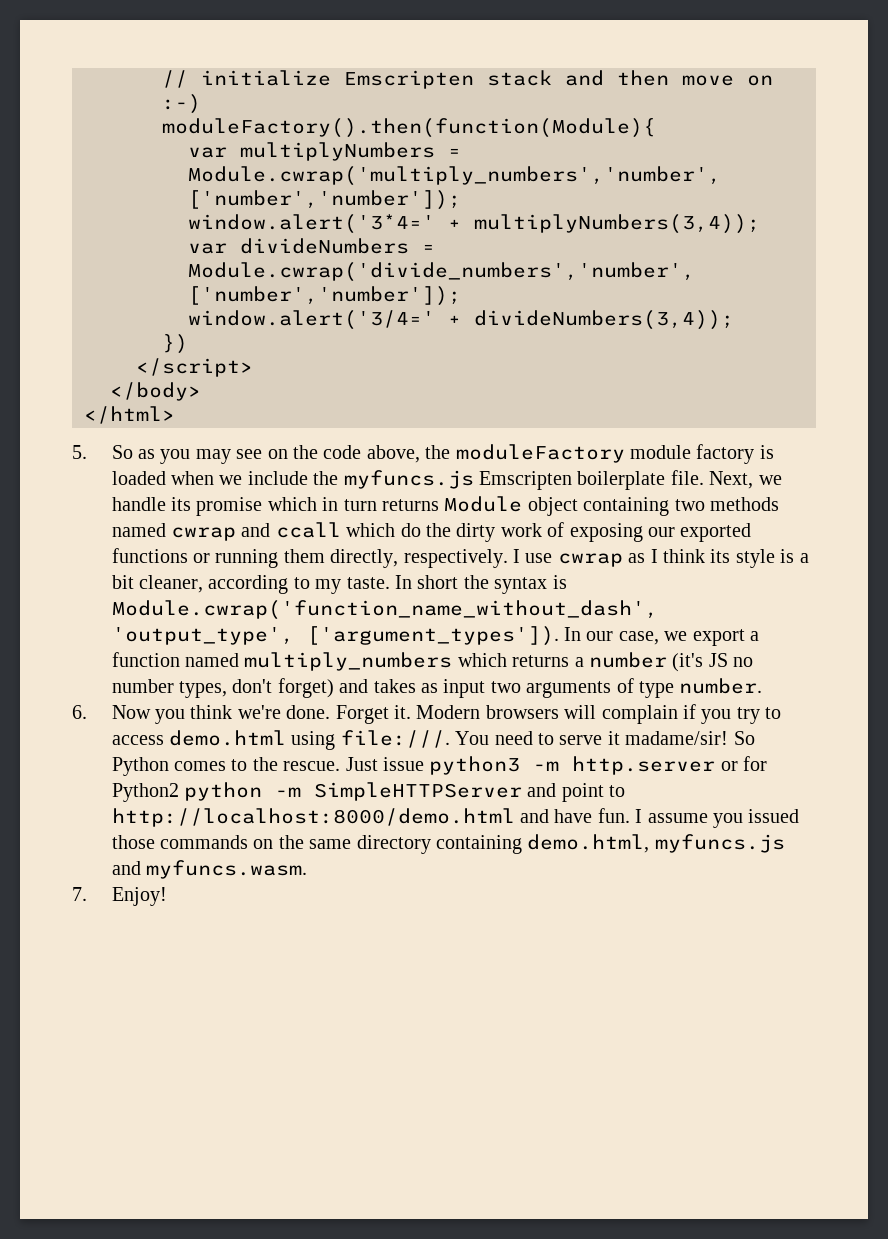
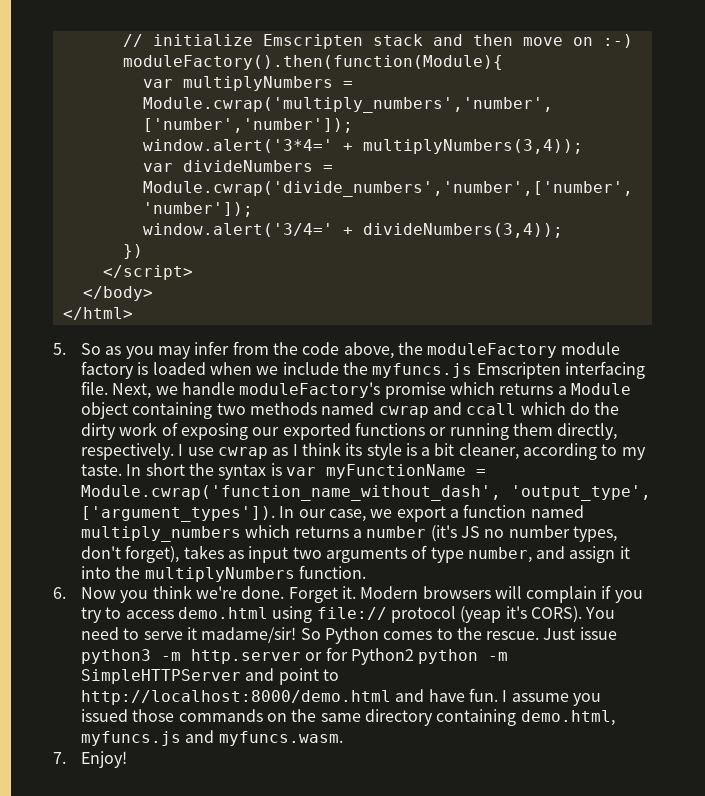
[236,449,288,459] see on -> [194,341,269,355] infer from
[577,471,666,490] boilerplate -> [564,361,645,379] interfacing
[170,497,191,511] its -> [239,382,381,398] moduleFactory's
[322,497,439,511] in turn returns -> [499,383,567,395] returns a
(567, 582) none -> [285,464,486,479] var myFunctionName =
[277,678,369,698] forget) and -> [125,545,180,563] forget),
[679,678,763,694] number. -> [467,546,630,563] [80,565,366,582] number, and assign it into the multiplyNumbers function.
[340,730,450,748] file:///. -> [316,606,582,623] file:// protocol (yeap it's CORS).

